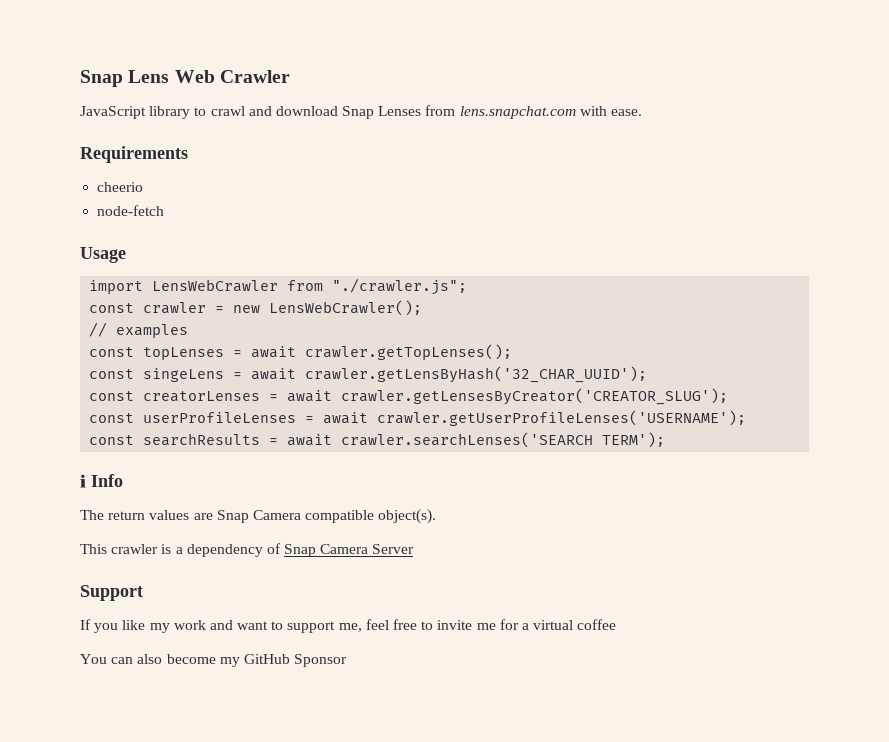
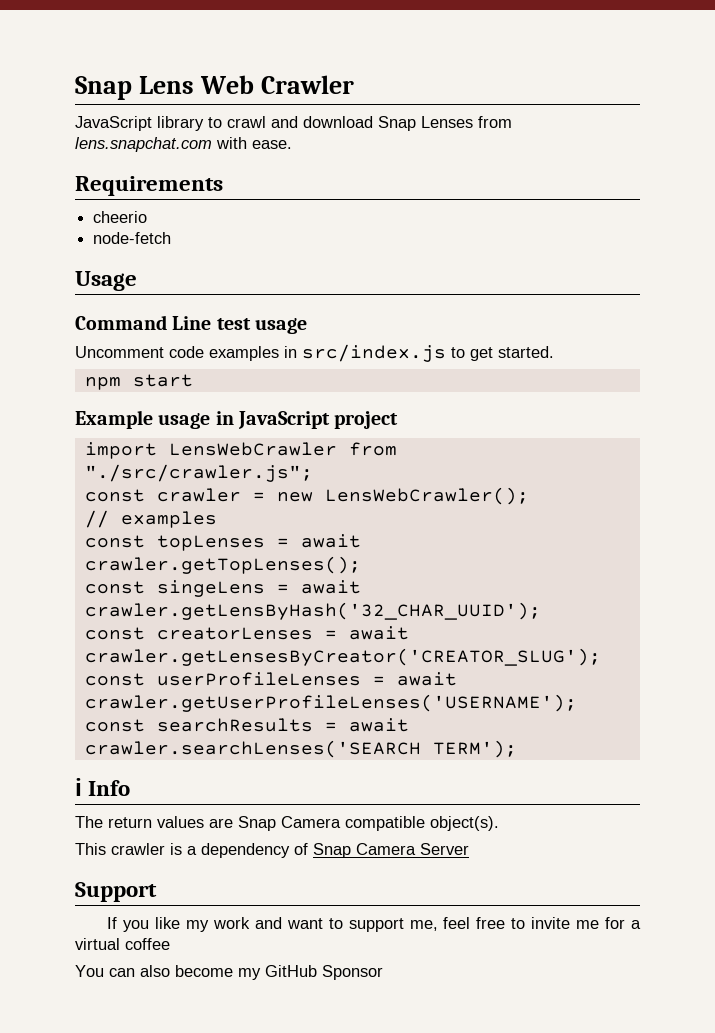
(126, 255) none -> [75,315,307,334] [75,344,554,362] [84,374,193,390] [75,410,399,429] // Command Line test usage // Uncomment code examples in src/index.js to get started. // npm start // Example usage in JavaScript project
[332,278,468,295] "./crawler.js"; -> [84,464,313,482] "./src/crawler.js";

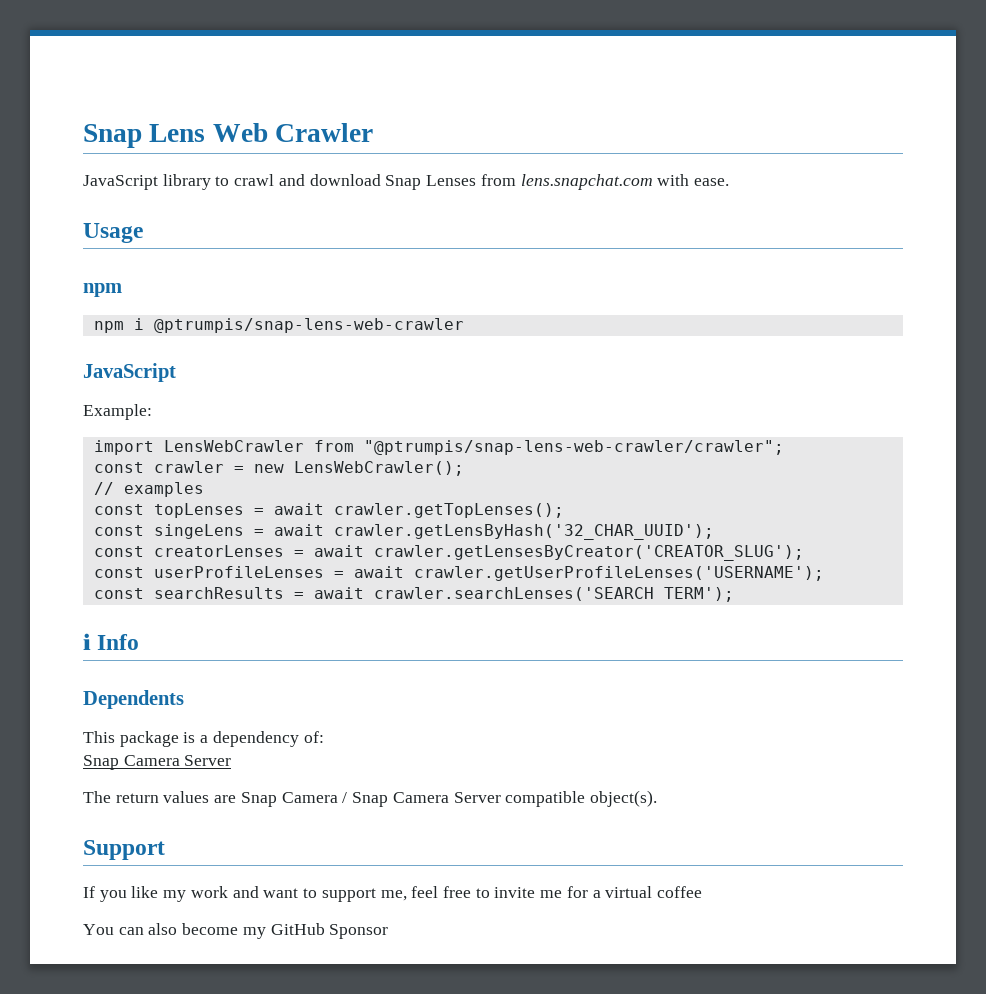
[75,176,223,196] [93,211,148,223] [93,232,172,244] [75,271,137,291] [75,315,307,334] [75,344,554,362] [84,374,193,390] [75,410,399,429] Requirements // cheerio // node-fetch // Usage // Command Line test usage // Uncomment code examples in src/index.js to get started. // npm start // Example usage in JavaScript project -> [83,223,143,243] [83,283,122,297] [93,318,464,333] [83,363,176,382] [83,404,152,420] Usage // npm // npm i @ptrumpis/snap-lens-web-crawler // JavaScript // Example:
[84,464,313,482] "./src/crawler.js"; -> [363,440,784,455] "@ptrumpis/snap-lens-web-crawler/crawler";
(131, 788) none -> [83,690,184,709] [83,731,324,747] [83,755,232,770] // Dependents // This package is a dependency of: // Snap Camera Server
[345,816,499,831] [75,843,469,858] compatible object(s). // This crawler is a dependency of Snap Camera Server -> [342,790,657,807] / Snap Camera Server compatible object(s).

